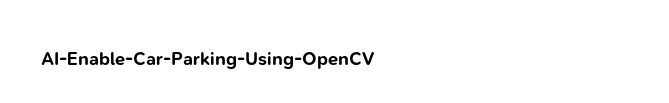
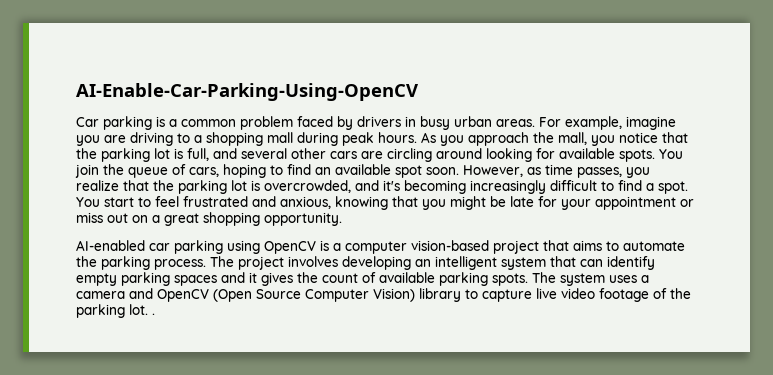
(375, 60) none -> [76,116,676,130] [76,132,688,146] [76,148,683,162] [75,164,650,178] [76,180,688,194] [76,196,694,210] [76,212,342,226] [76,240,685,254] [76,256,655,270] [76,272,649,286] [76,288,691,302] [76,304,155,318] // Car parking is a common problem faced by drivers in busy urban areas. For example, imagine you are driving to a shopping mall during peak hours. As you approach the mall, you notice that the parking lot is full, and several other cars are circling around looking for available spots. You join the queue of cars, hoping to find an available spot soon. However, as time passes, you realize that the parking lot is overcrowded, and it's becoming increasingly difficult to find a spot. You start to feel frustrated and anxious, knowing that you might be late for your appointment or miss out on a great shopping opportunity. // AI-enabled car parking using OpenCV is a computer vision-based project that aims to automate the parking process. The project involves developing an intelligent system that can identify empty parking spaces and it gives the count of available parking spots. The system uses a camera and OpenCV (Open Source Computer Vision) library to capture live video footage of the parking lot. .

